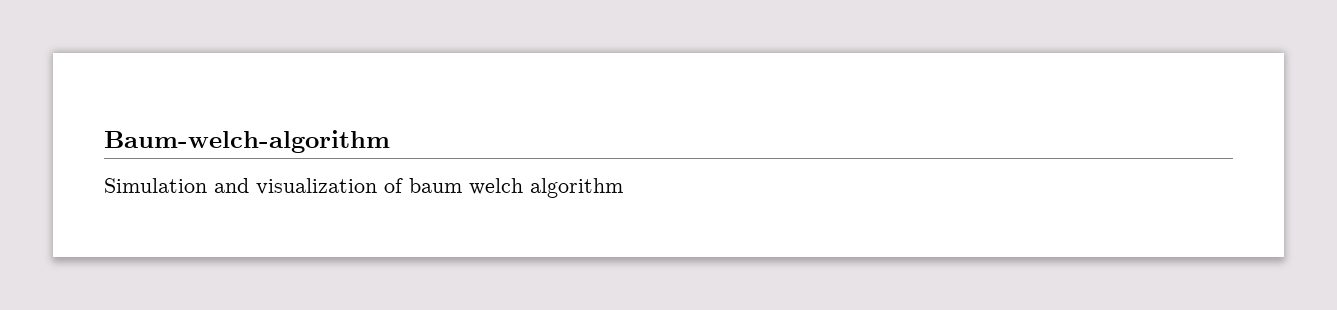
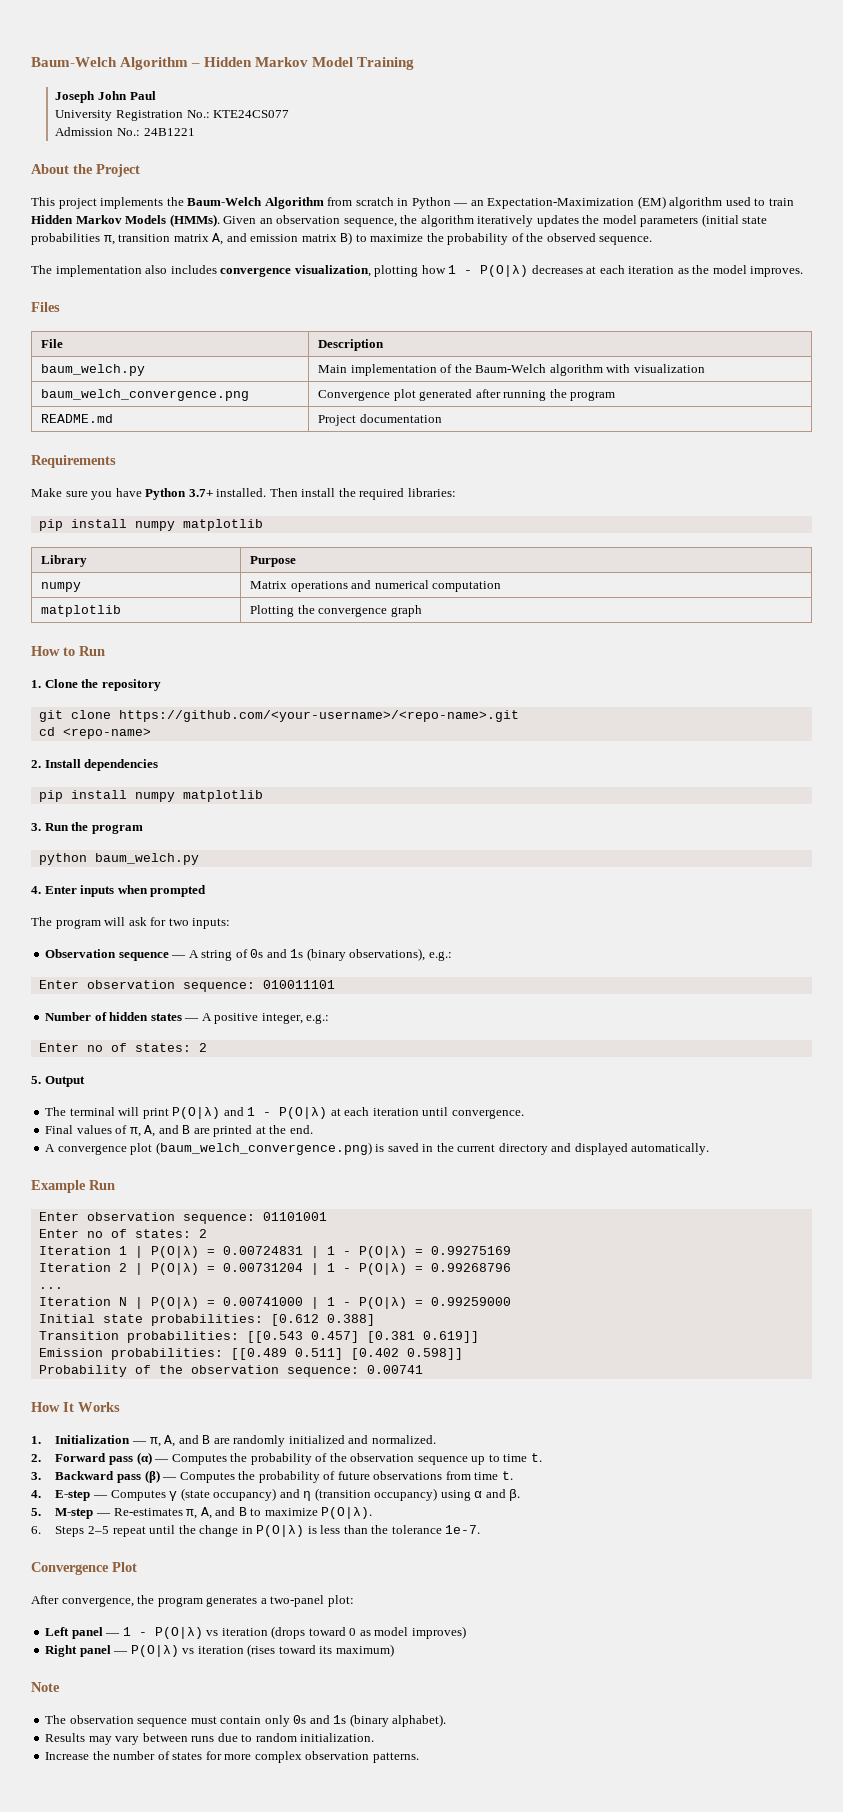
[104,130,390,153] [104,178,623,198] Baum-welch-algorithm // Simulation and visualization of baum welch algorithm -> [31,57,415,70] [55,91,156,103] [55,110,290,121] [55,127,195,136] [31,164,140,177] [31,196,794,209] [31,214,768,227] [31,232,653,245] [31,265,804,277] [31,302,60,312] [41,339,64,348] [318,339,385,351] [41,364,146,376] [318,364,705,376] [41,389,250,401] [318,389,616,401] [41,414,114,423] [318,414,442,426] [31,455,116,468] [31,488,456,500] [38,519,263,531] [41,555,88,567] [250,556,297,567] [41,582,82,592] [250,580,502,592] [41,605,122,617] [250,605,422,617] [31,646,105,656] [31,679,161,691] [38,710,519,722] [38,727,151,739] [31,759,159,771] [38,790,263,802] [31,822,143,834] [38,853,199,865] [31,885,207,897] [31,917,231,929] [45,948,452,961] [38,980,335,992] [45,1012,330,1024] [38,1043,207,1052] [31,1076,85,1087] [45,1107,524,1119] [45,1125,313,1137] [45,1142,710,1155] [31,1180,115,1193] [38,1212,327,1224] [38,1229,207,1238] [38,1246,511,1258] [38,1263,511,1275] [38,1287,63,1289] [38,1297,511,1309] [38,1314,375,1326] [38,1331,479,1343] [38,1348,463,1360] [38,1365,423,1377] [31,1402,120,1412] [31,1435,436,1447] [31,1452,542,1465] [31,1470,513,1483] [31,1488,521,1501] [31,1507,373,1519] [31,1525,481,1537] [31,1562,137,1575] [31,1595,354,1607] [45,1626,466,1639] [45,1644,394,1657] [31,1682,60,1692] [45,1714,447,1727] [45,1733,375,1745] [45,1751,419,1763] Baum-Welch Algorithm – Hidden Markov Model Training // Joseph John Paul // University Registration No.: KTE24CS077 // Admission No.: 24B1221 // About the Project // This project implements the Baum-Welch Algorithm from scratch in Python — an Expectation-Maximization (EM) algorithm used to train Hidden Markov Models (HMMs). Given an observation sequence, the algorithm iteratively updates the model parameters (initial state probabilities π, transition matrix A, and emission matrix B) to maximize the probability of the observed sequence. // The implementation also includes convergence visualization, plotting how 1 - P(O|λ) decreases at each iteration as the model improves. // Files // File | Description // baum_welch.py | Main implementation of the Baum-Welch algorithm with visualization // baum_welch_convergence.png | Convergence plot generated after running the program // README.md | Project documentation // Requirements // Make sure you have Python 3.7+ installed. Then install the required libraries: // pip install numpy matplotlib // Library | Purpose // numpy | Matrix operations and numerical computation // matplotlib | Plotting the convergence graph // How to Run // 1. Clone the repository // git clone https://github.com/<your-username>/<repo-name>.git // cd <repo-name> // 2. Install dependencies // pip install numpy matplotlib // 3. Run the program // python baum_welch.py // 4. Enter inputs when prompted // The program will ask for two inputs: // Observation sequence — A string of 0s and 1s (binary observations), e.g.: // Enter observation sequence: 010011101 // Number of hidden states — A positive integer, e.g.: // Enter no of states: 2 // 5. Output // The terminal will print P(O|λ) and 1 - P(O|λ) at each iteration until convergence. // Final values of π, A, and B are printed at the end. // A convergence plot (baum_welch_convergence.png) is saved in the current directory and displayed automatically. // Example Run // Enter observation sequence: 01101001 // Enter no of states: 2 // Iteration 1 | P(O|λ) = 0.00724831 | 1 - P(O|λ) = 0.99275169 // Iteration 2 | P(O|λ) = 0.00731204 | 1 - P(O|λ) = 0.99268796 // ... // Iteration N | P(O|λ) = 0.00741000 | 1 - P(O|λ) = 0.99259000 // Initial state probabilities: [0.612 0.388] // Transition probabilities: [[0.543 0.457] [0.381 0.619]] // Emission probabilities: [[0.489 0.511] [0.402 0.598]] // Probability of the observation sequence: 0.00741 // How It Works // 1. Initialization — π, A, and B are randomly initialized and normalized. // 2. Forward pass (α) — Computes the probability of the observation sequence up to time t. // 3. Backward pass (β) — Computes the probability of future observations from time t. // 4. E-step — Computes γ (state occupancy) and η (transition occupancy) using α and β. // 5. M-step — Re-estimates π, A, and B to maximize P(O|λ). // 6. Steps 2–5 repeat until the change in P(O|λ) is less than the tolerance 1e-7. // Convergence Plot // After convergence, the program generates a two-panel plot: // Left panel — 1 - P(O|λ) vs iteration (drops toward 0 as model improves) // Right panel — P(O|λ) vs iteration (rises toward its maximum) // Note // The observation sequence must contain only 0s and 1s (binary alphabet). // Results may vary between runs due to random initialization. // Increase the number of states for more complex observation patterns.

